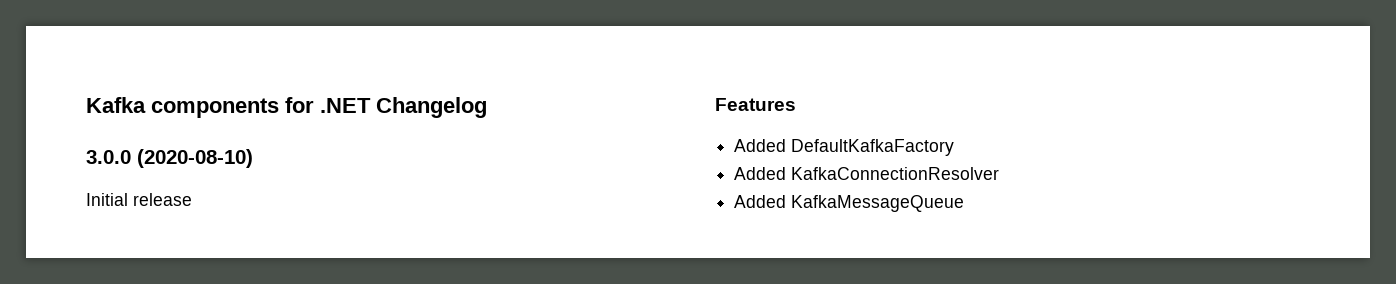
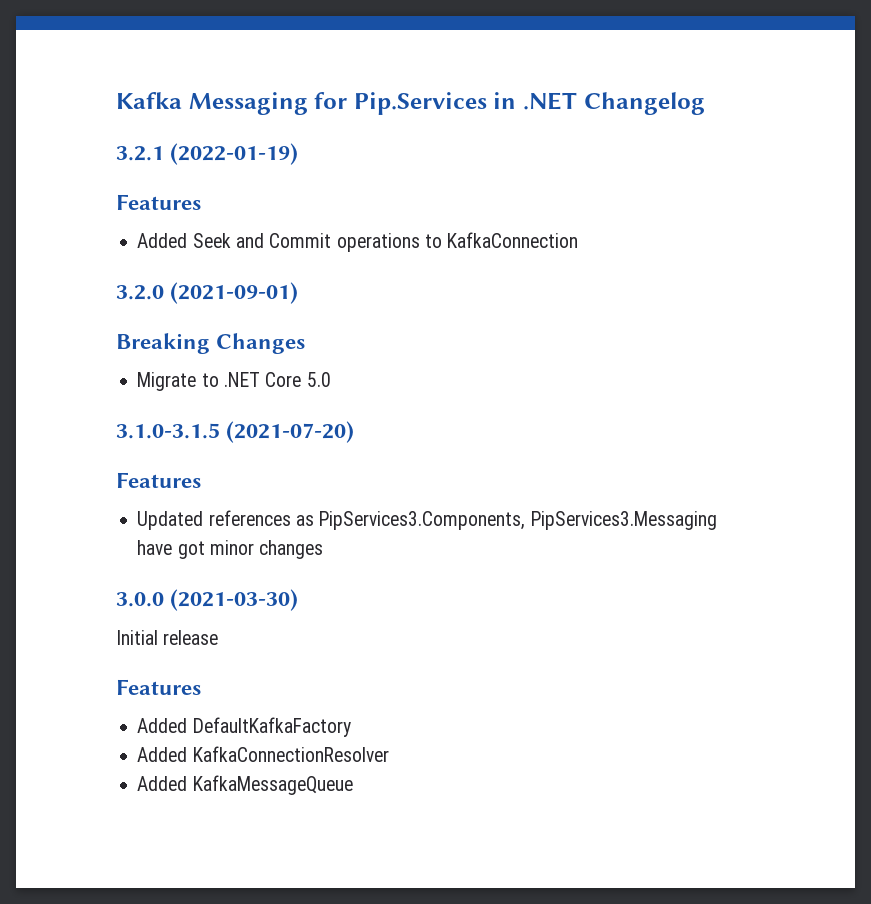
[151,97,487,118] components for .NET Changelog -> [188,92,705,115] [116,143,299,165] [116,194,201,210] [137,232,579,252] [116,282,299,304] [116,333,306,354] [137,372,331,391] [116,421,355,443] [116,472,201,488] [137,510,717,530] [137,540,324,559] Messaging for Pip.Services in .NET Changelog // 3.2.1 (2022-01-19) // Features // Added Seek and Commit operations to KafkaConnection // 3.2.0 (2021-09-01) // Breaking Changes // Migrate to .NET Core 5.0 // 3.1.0-3.1.5 (2021-07-20) // Features // Updated references as PipServices3.Components, PipServices3.Messaging have got minor changes
[137,149,253,168] (2020-08-10) -> [170,589,299,611] (2021-03-30)

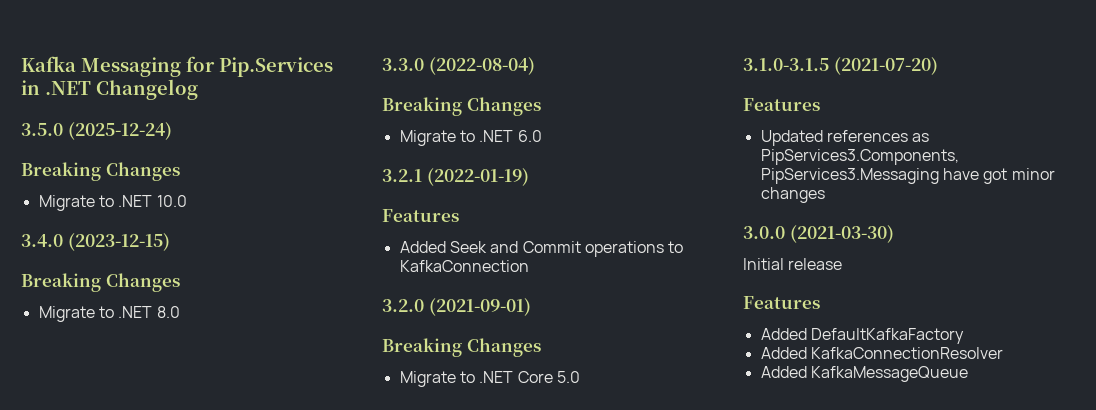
(705, 103) none -> [21,122,172,140] [21,162,180,181] [38,195,187,211] [21,233,170,251] [21,273,180,292] [38,306,180,322] [382,57,535,75] [382,97,541,116] [399,130,542,146] // 3.5.0 (2025-12-24) // Breaking Changes // Migrate to .NET 10.0 // 3.4.0 (2023-12-15) // Breaking Changes // Migrate to .NET 8.0 // 3.3.0 (2022-08-04) // Breaking Changes // Migrate to .NET 6.0

